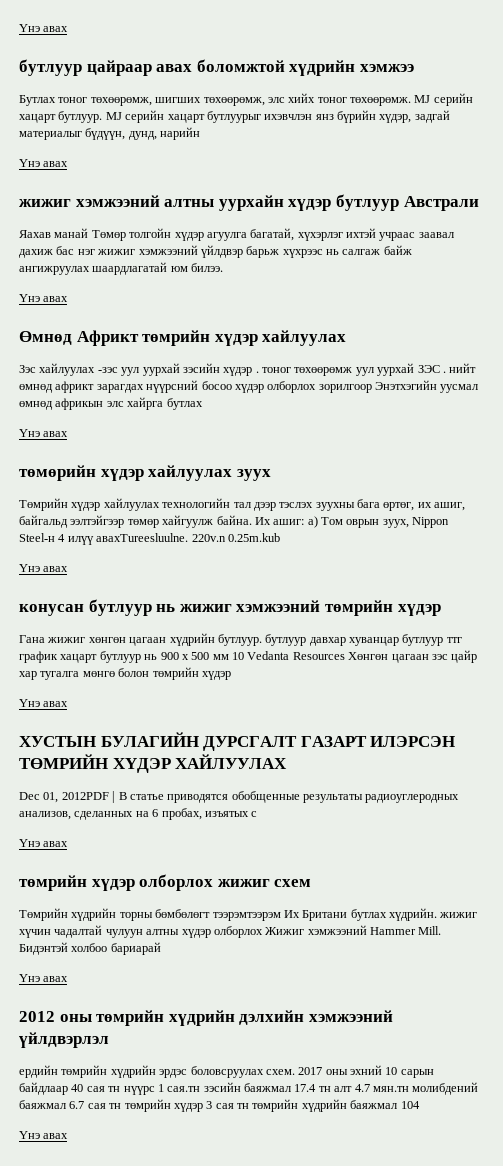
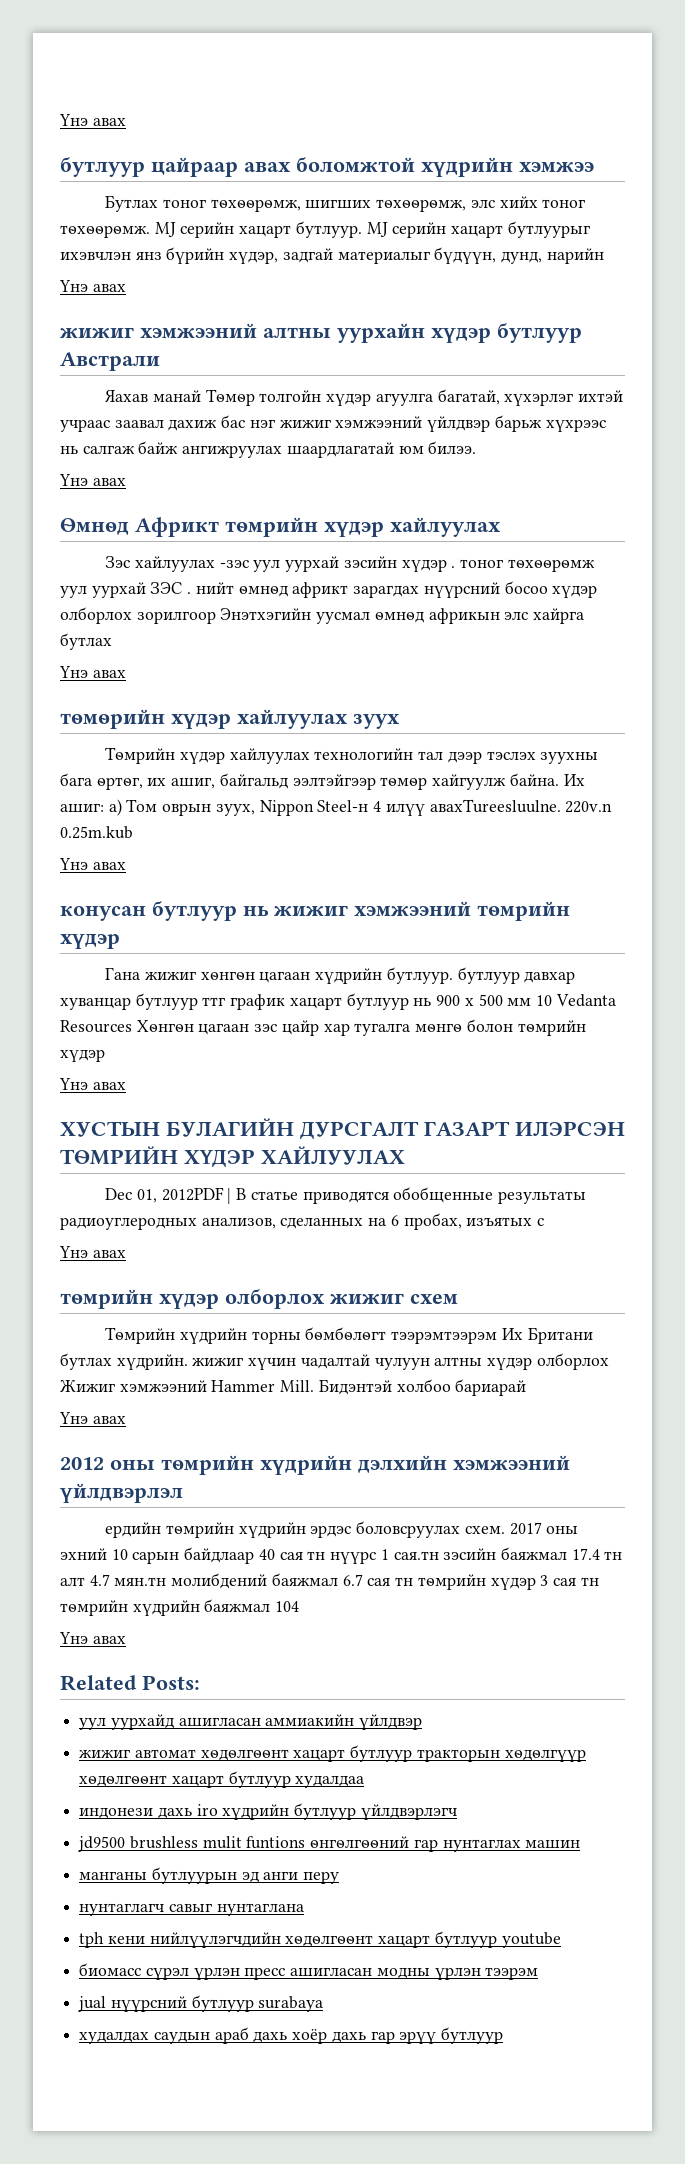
(69, 1136) none -> [60,1675,200,1691] [79,1714,423,1730] [79,1745,586,1762] [79,1771,365,1788] [79,1803,457,1820] [78,1836,581,1852] [79,1867,340,1884] [79,1903,304,1916] [79,1931,561,1948] [79,1963,539,1980] [78,1995,324,2012] [79,2027,504,2044] // Related Posts: // уул уурхайд ашигласан аммиакийн үйлдвэр // жижиг автомат хөдөлгөөнт хацарт бутлуур тракторын хөдөлгүүр хөдөлгөөнт хацарт бутлуур худалдаа // индонези дахь iro хүдрийн бутлуур үйлдвэрлэгч // jd9500 brushless mulit funtions өнгөлгөөний гар нунтаглах машин // манганы бутлуурын эд анги перу // нунтаглагч савыг нунтаглана // tph кени нийлүүлэгчдийн хөдөлгөөнт хацарт бутлуур youtube // биомасс сүрэл үрлэн пресс ашигласан модны үрлэн тээрэм // jual нүүрсний бутлуур surabaya // худалдах саудын араб дахь хоёр дахь гар эрүү бутлуур

